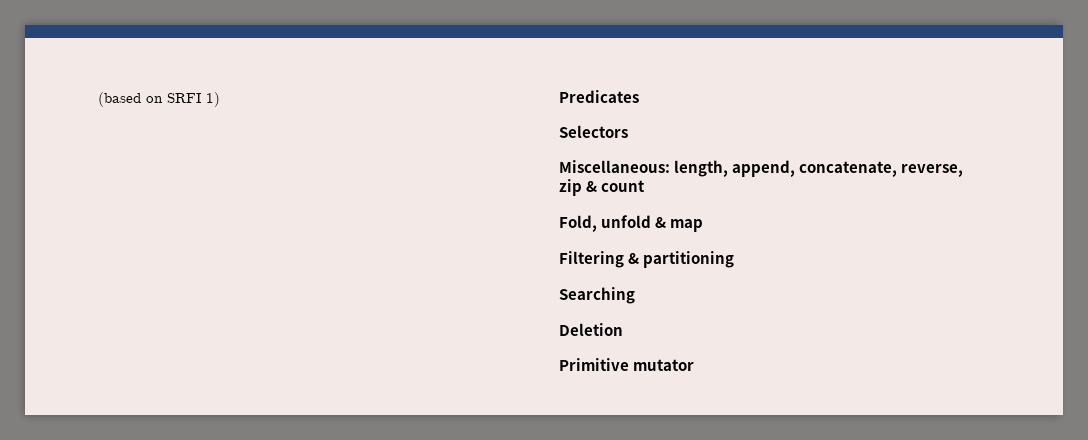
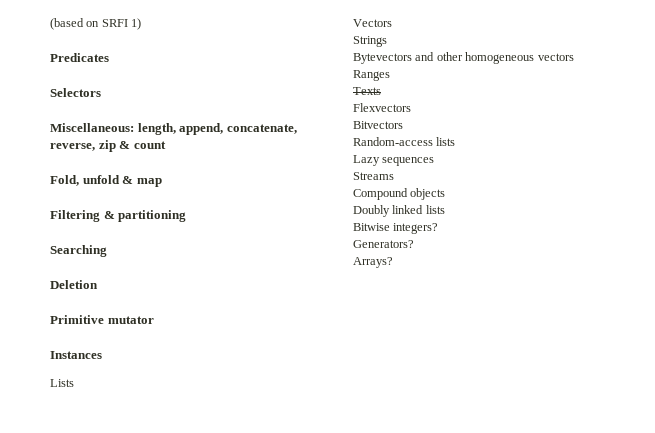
(695, 365) none -> [50,351,102,359] [50,379,74,387] [353,19,392,27] [353,36,387,47] [353,52,574,64] [353,70,390,81] [353,87,381,95] [353,103,411,112] [353,121,403,129] [353,137,456,146] [353,155,435,166] [353,172,394,180] [353,188,446,200] [353,205,445,217] [353,223,439,234] [353,240,414,248] [353,257,393,268] // Instances // Lists // Vectors // Strings // Bytevectors and other homogeneous vectors // Ranges // Texts // Flexvectors // Bitvectors // Random-access lists // Lazy sequences // Streams // Compound objects // Doubly linked lists // Bitwise integers? // Generators? // Arrays?

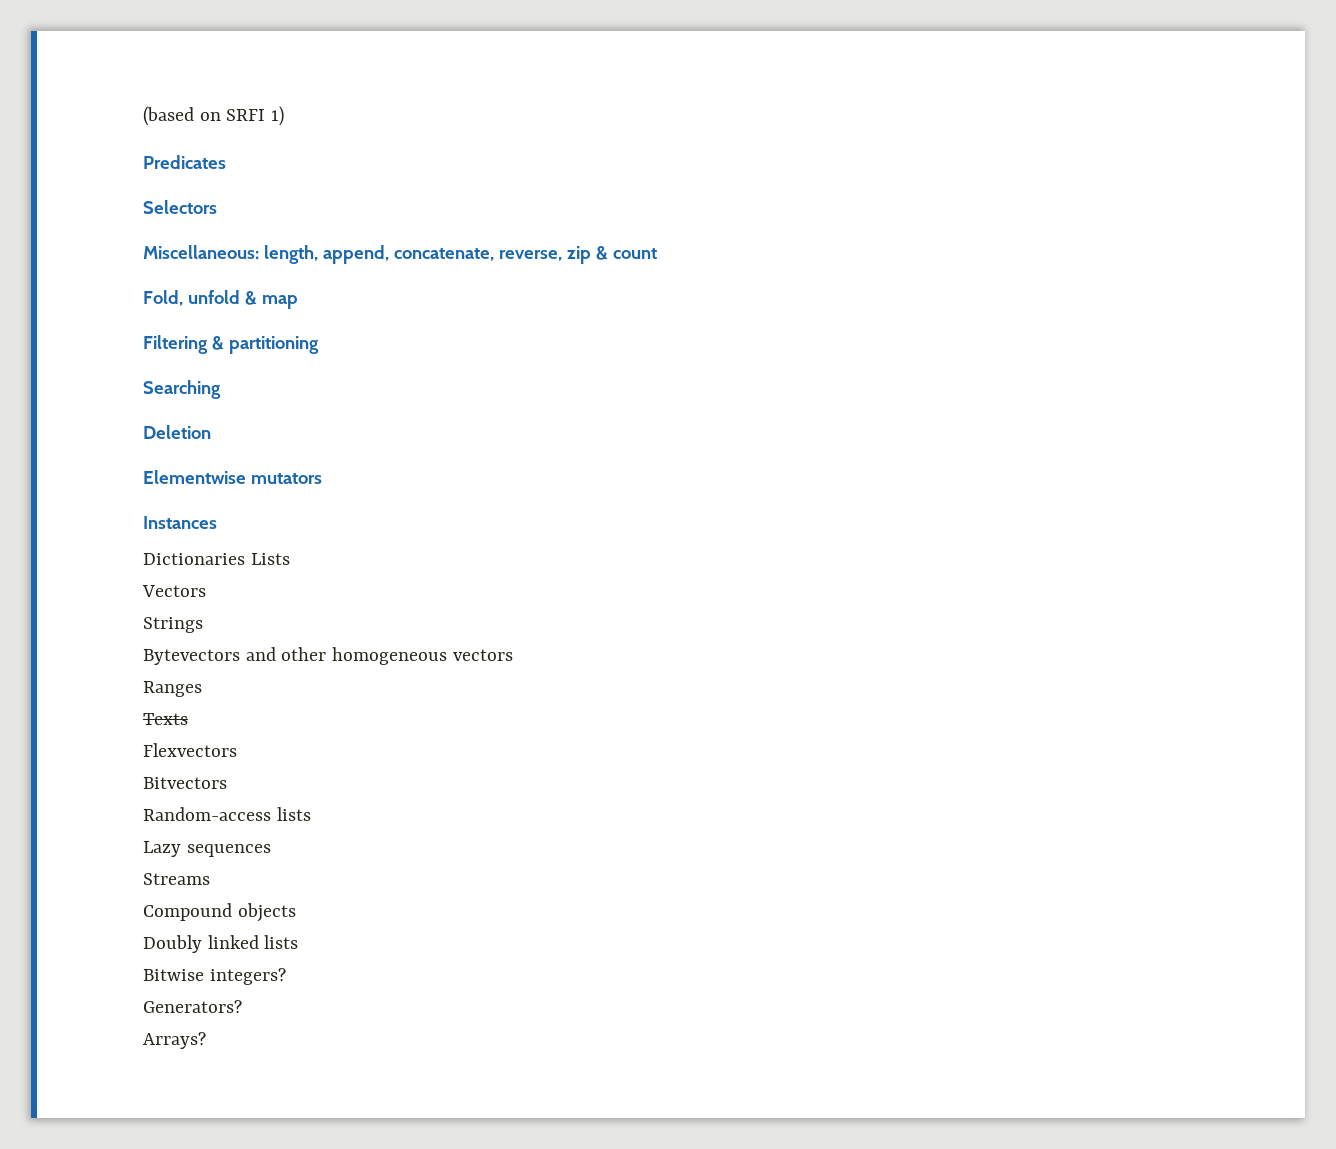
[50,315,154,324] Primitive mutator -> [143,470,322,484] Elementwise mutators
(102, 355) none -> [143,553,245,565] Dictionaries

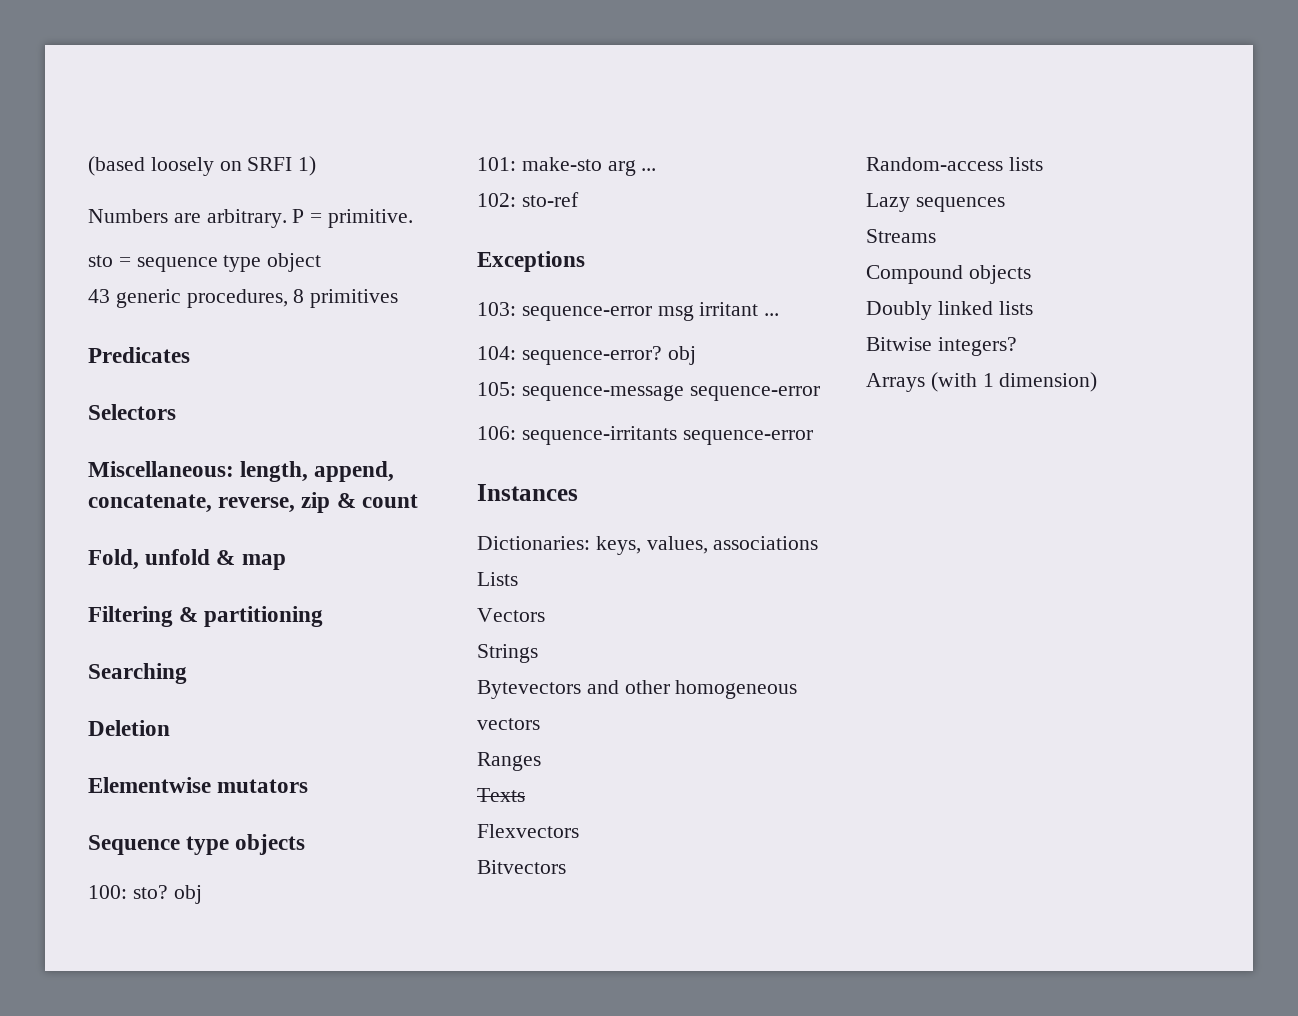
(194, 116) none -> [150,157,214,176] loosely
(285, 116) none -> [88,209,414,228] [88,253,322,272] [88,289,399,308] // Numbers are arbitrary. P = primitive. // sto = sequence type object // 43 generic procedures, 8 primitives
[143,516,217,529] [143,553,245,565] Instances // Dictionaries -> [88,834,306,855] [88,885,202,904] [477,157,657,176] [477,192,579,207] [477,251,585,272] [477,302,780,321] [477,346,696,365] [477,382,820,401] [477,426,813,445] [477,484,578,501] [477,536,819,555] Sequence type objects // 100: sto? obj // 101: make-sto arg ... // 102: sto-ref // Exceptions // 103: sequence-error msg irritant ... // 104: sequence-error? obj // 105: sequence-message sequence-error // 106: sequence-irritants sequence-error // Instances // Dictionaries: keys, values, associations
[143,1000,242,1013] [143,1032,206,1049] Generators? // Arrays? -> [866,372,1098,392] Arrays (with 1 dimension)

